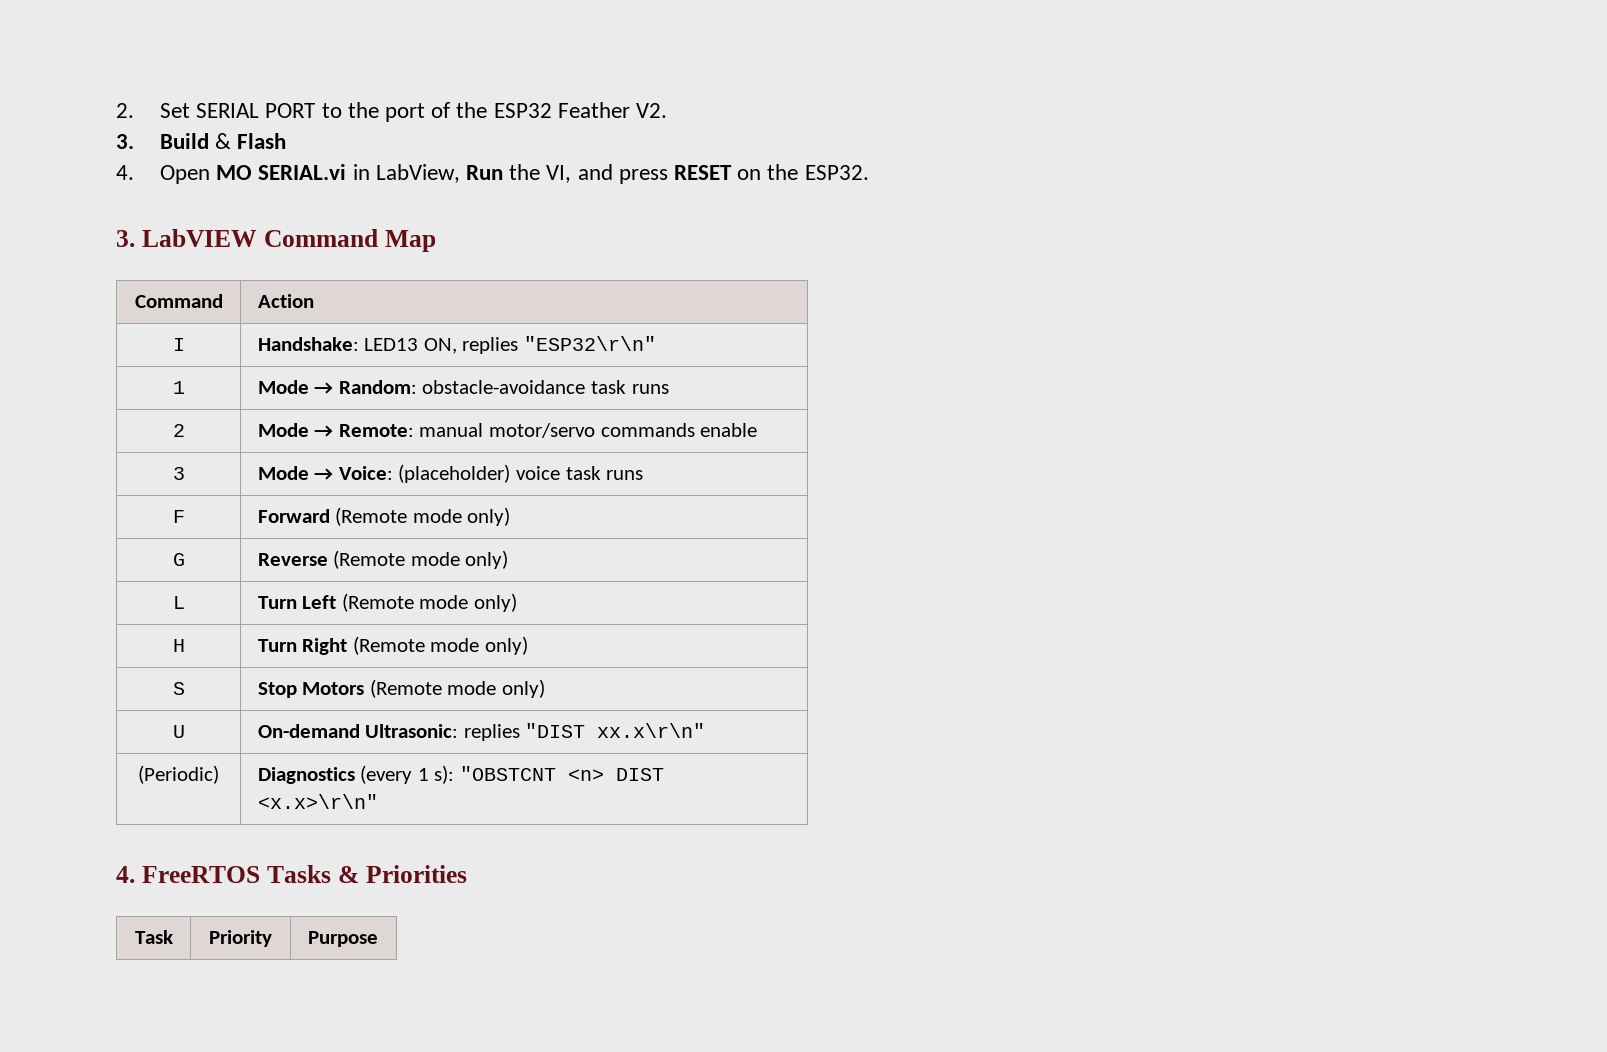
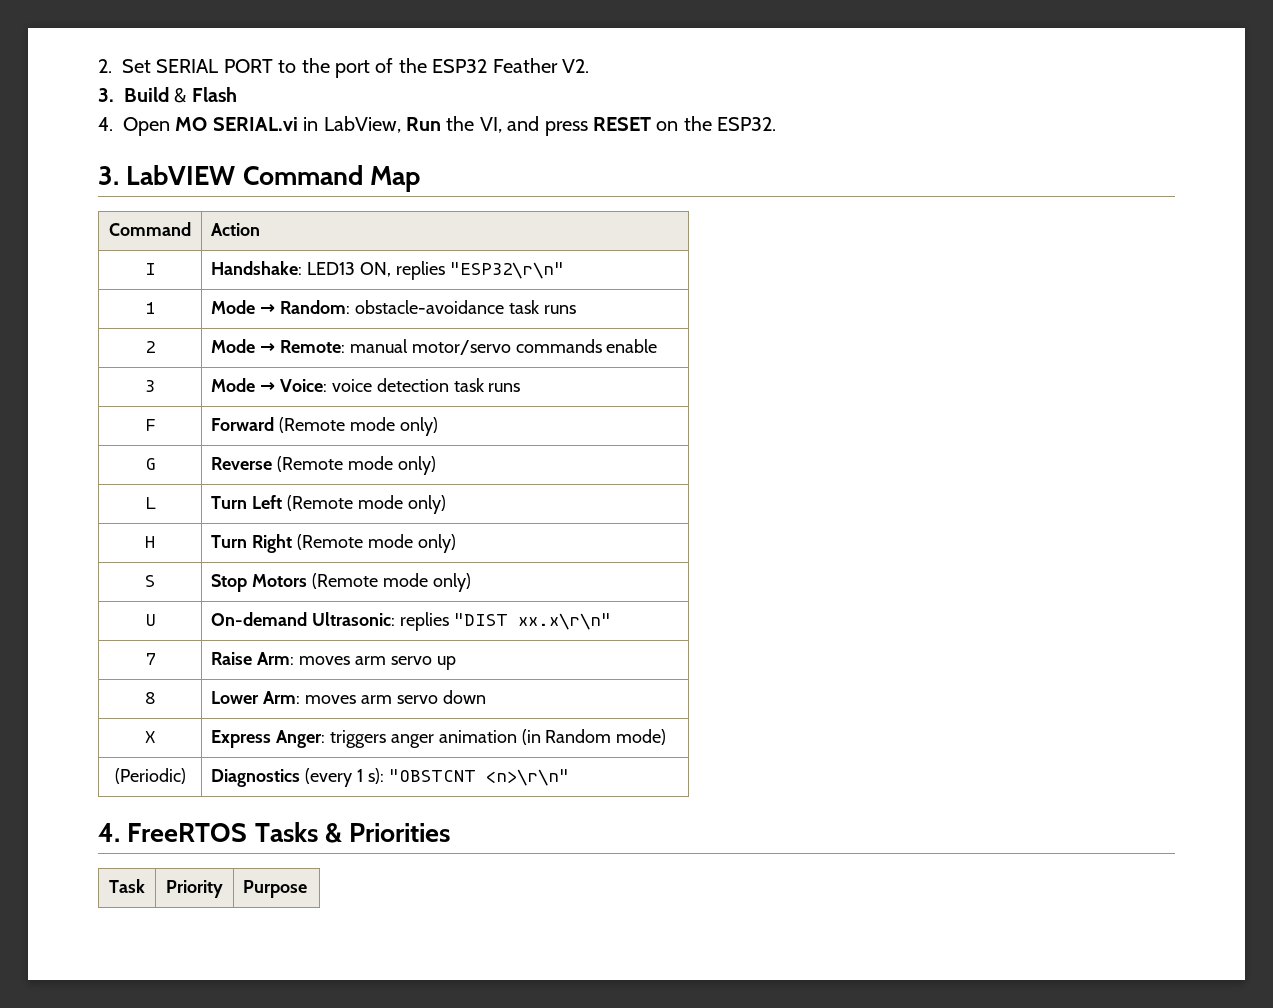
[398,464,560,483] (placeholder) voice -> [331,378,449,392] voice detection
(706, 730) none -> [145,653,155,665] [211,652,456,670] [145,692,155,704] [211,690,486,704] [145,731,155,743] [211,729,667,748] // 7 | Raise Arm: moves arm servo up // 8 | Lower Arm: moves arm servo down // X | Express Anger: triggers anger animation (in Random mode)
[567,768,664,781] [257,794,378,809] <n> DIST <x.x>\r\n" -> [485,769,569,786] <n>\r\n"

